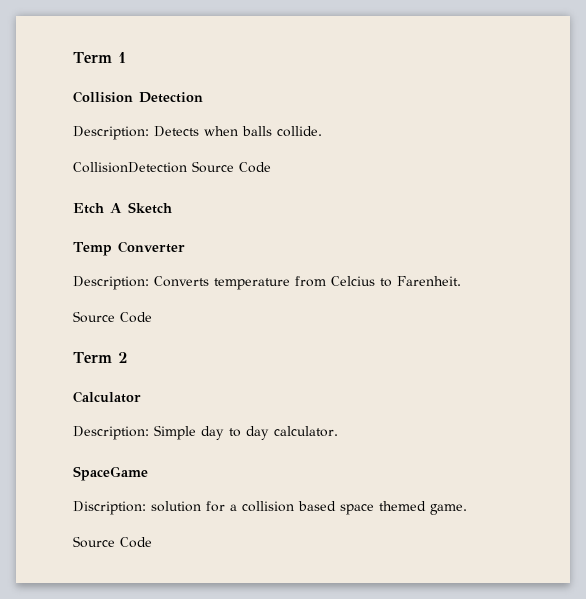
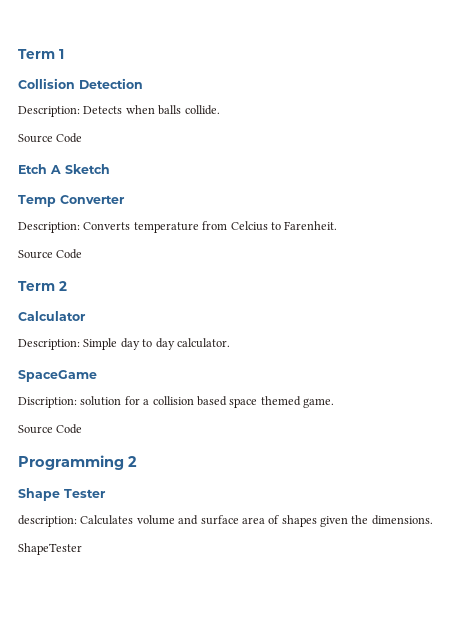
[73,162,187,173] CollisionDetection -> (220, 110) none
(152, 542) none -> [18,455,137,470] [18,488,106,501] [18,515,433,527] [18,543,82,555] // Programming 2 // Shape Tester // description: Calculates volume and surface area of shapes given the dimensions. // ShapeTester

